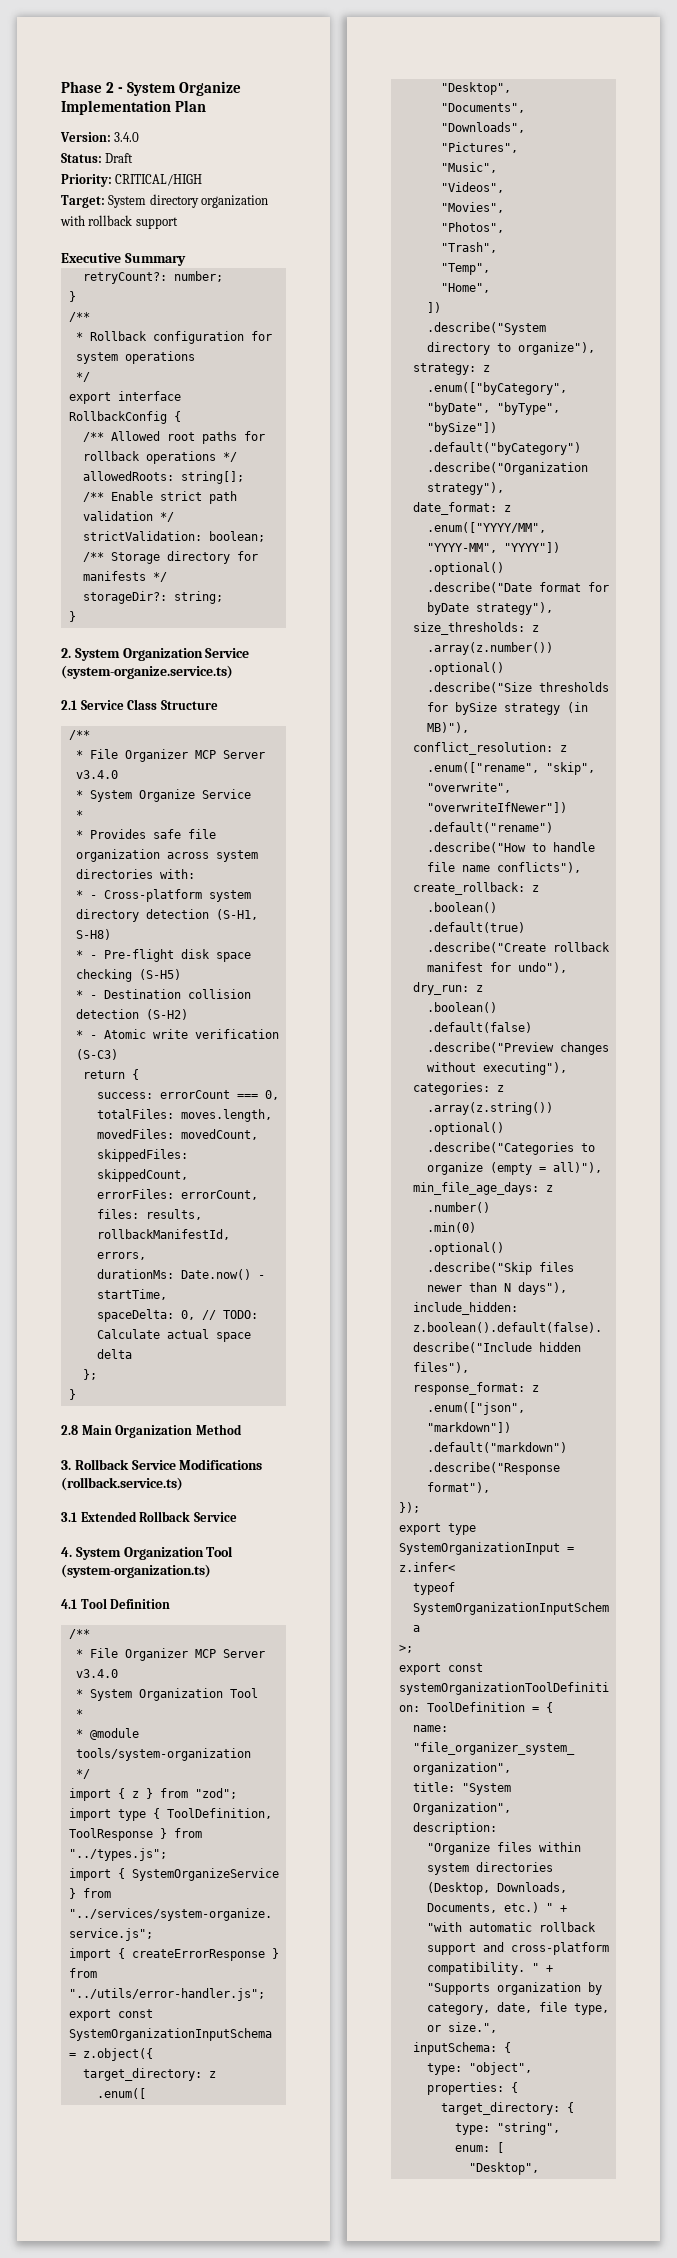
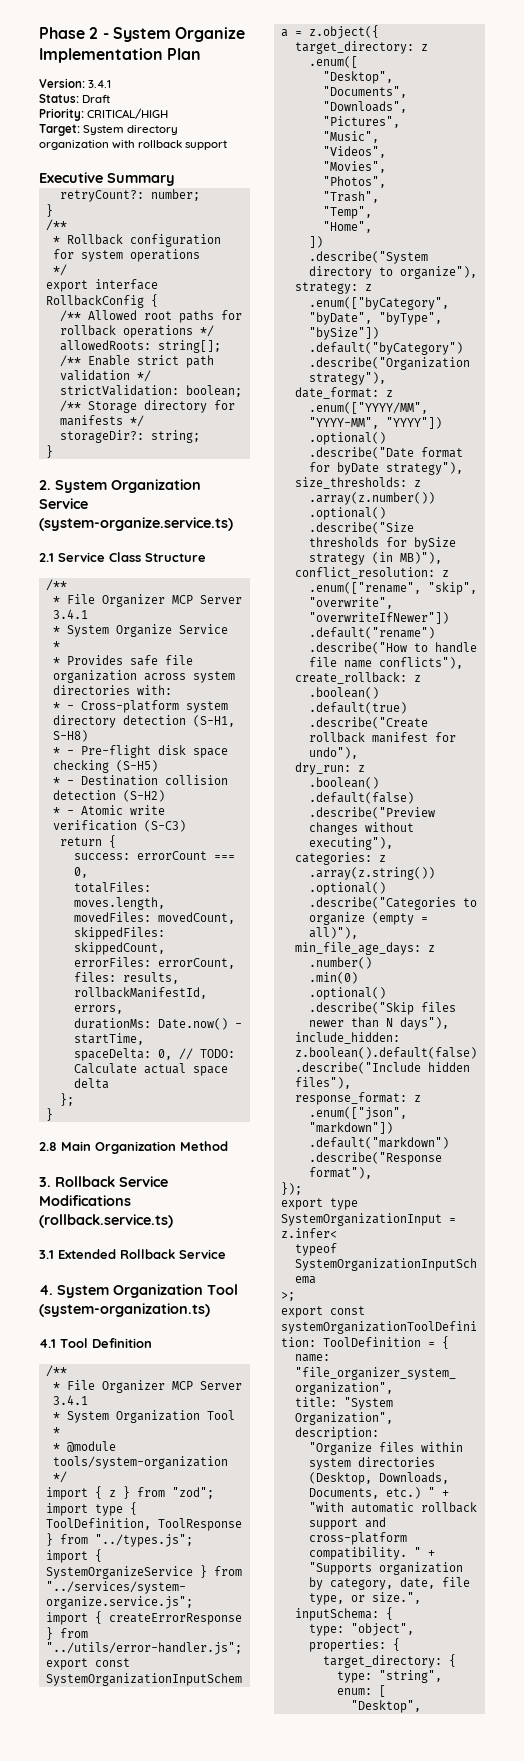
[114,132,140,142] 3.4.0 -> [88,80,112,88] 3.4.1
[75,770,118,779] v3.4.0 -> [52,609,88,619] 3.4.1
[75,1669,118,1678] v3.4.0 -> [52,1395,88,1405] 3.4.1

